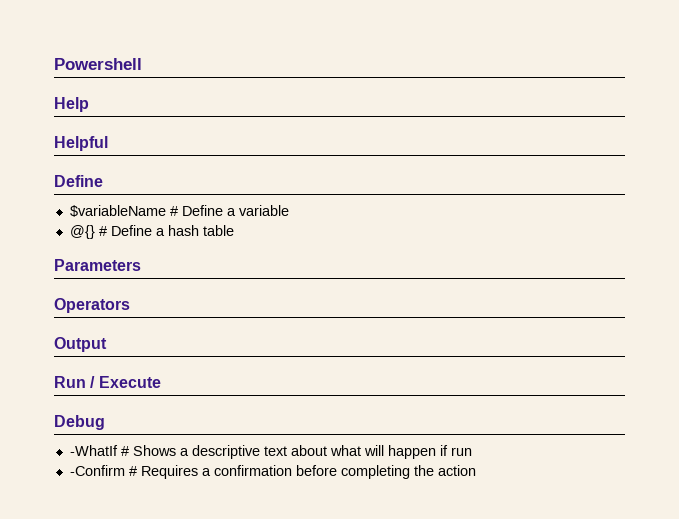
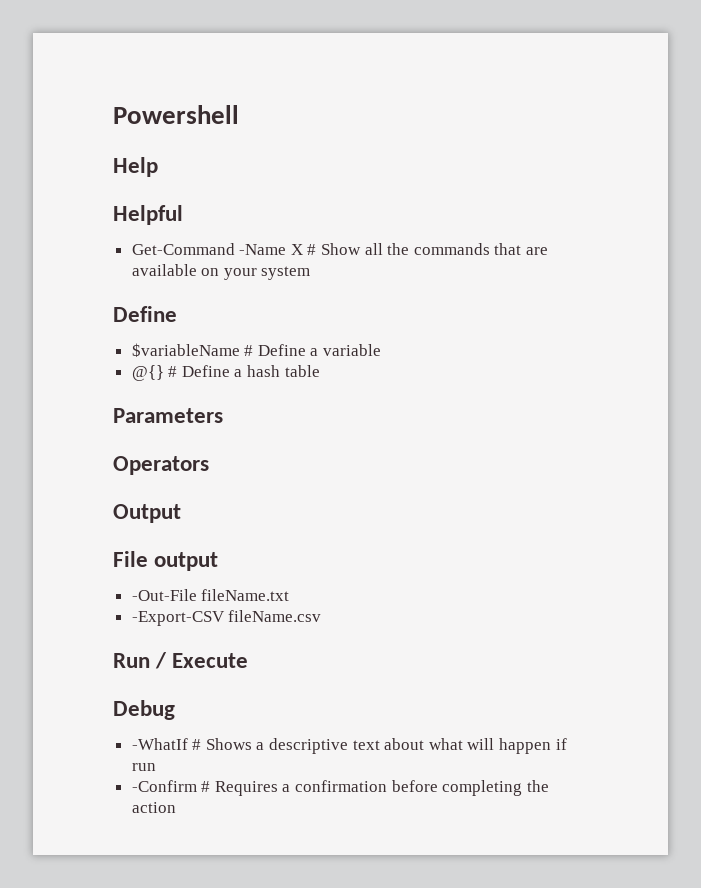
(108, 143) none -> [131,243,549,255] [131,264,311,280] // Get-Command -Name X # Show all the commands that are available on your system
(107, 344) none -> [113,551,219,571] [131,589,290,601] [131,610,322,626] // File output // -Out-File fileName.txt // -Export-CSV fileName.csv

